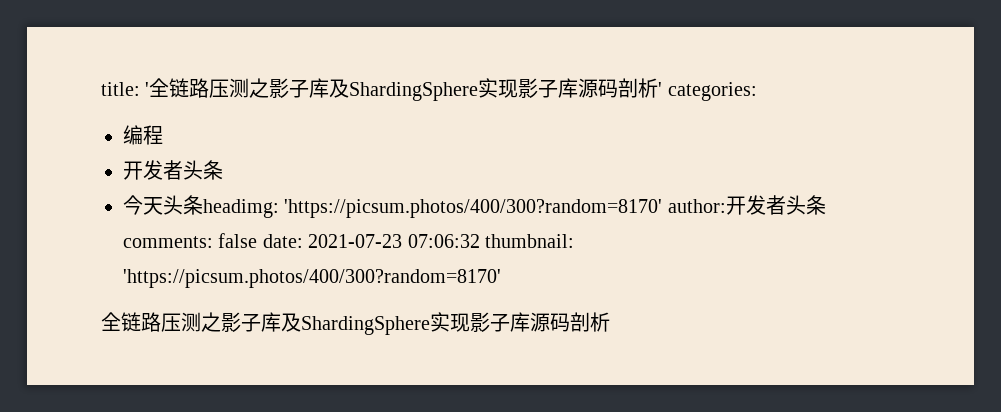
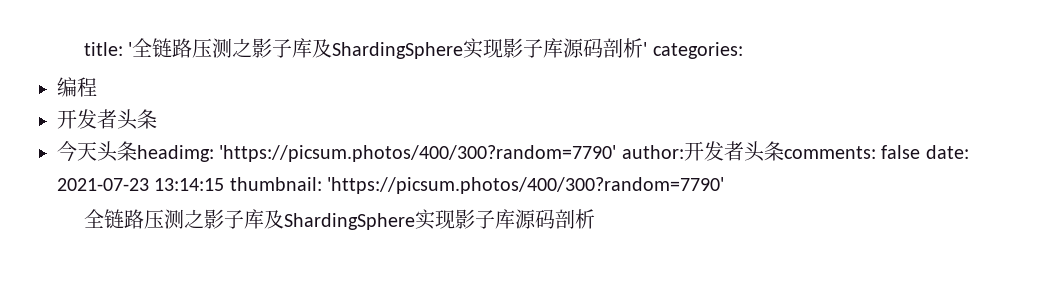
[284,199,663,218] 'https://picsum.photos/400/300?random=8170' -> [219,145,617,162] 'https://picsum.photos/400/300?random=7790'
[407,234,574,248] [123,269,501,288] 07:06:32 thumbnail: 'https://picsum.photos/400/300?random=8170' -> [154,177,725,194] 13:14:15 thumbnail: 'https://picsum.photos/400/300?random=7790'

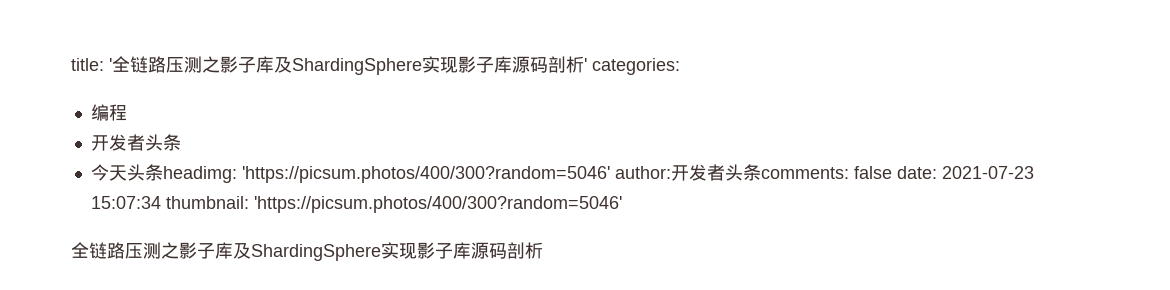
[219,145,617,162] 'https://picsum.photos/400/300?random=7790' -> [241,166,610,183] 'https://picsum.photos/400/300?random=5046'
[154,177,725,194] 13:14:15 thumbnail: 'https://picsum.photos/400/300?random=7790' -> [90,196,622,213] 15:07:34 thumbnail: 'https://picsum.photos/400/300?random=5046'

